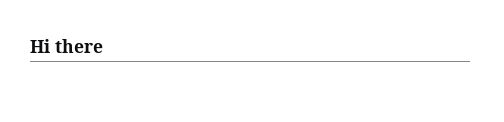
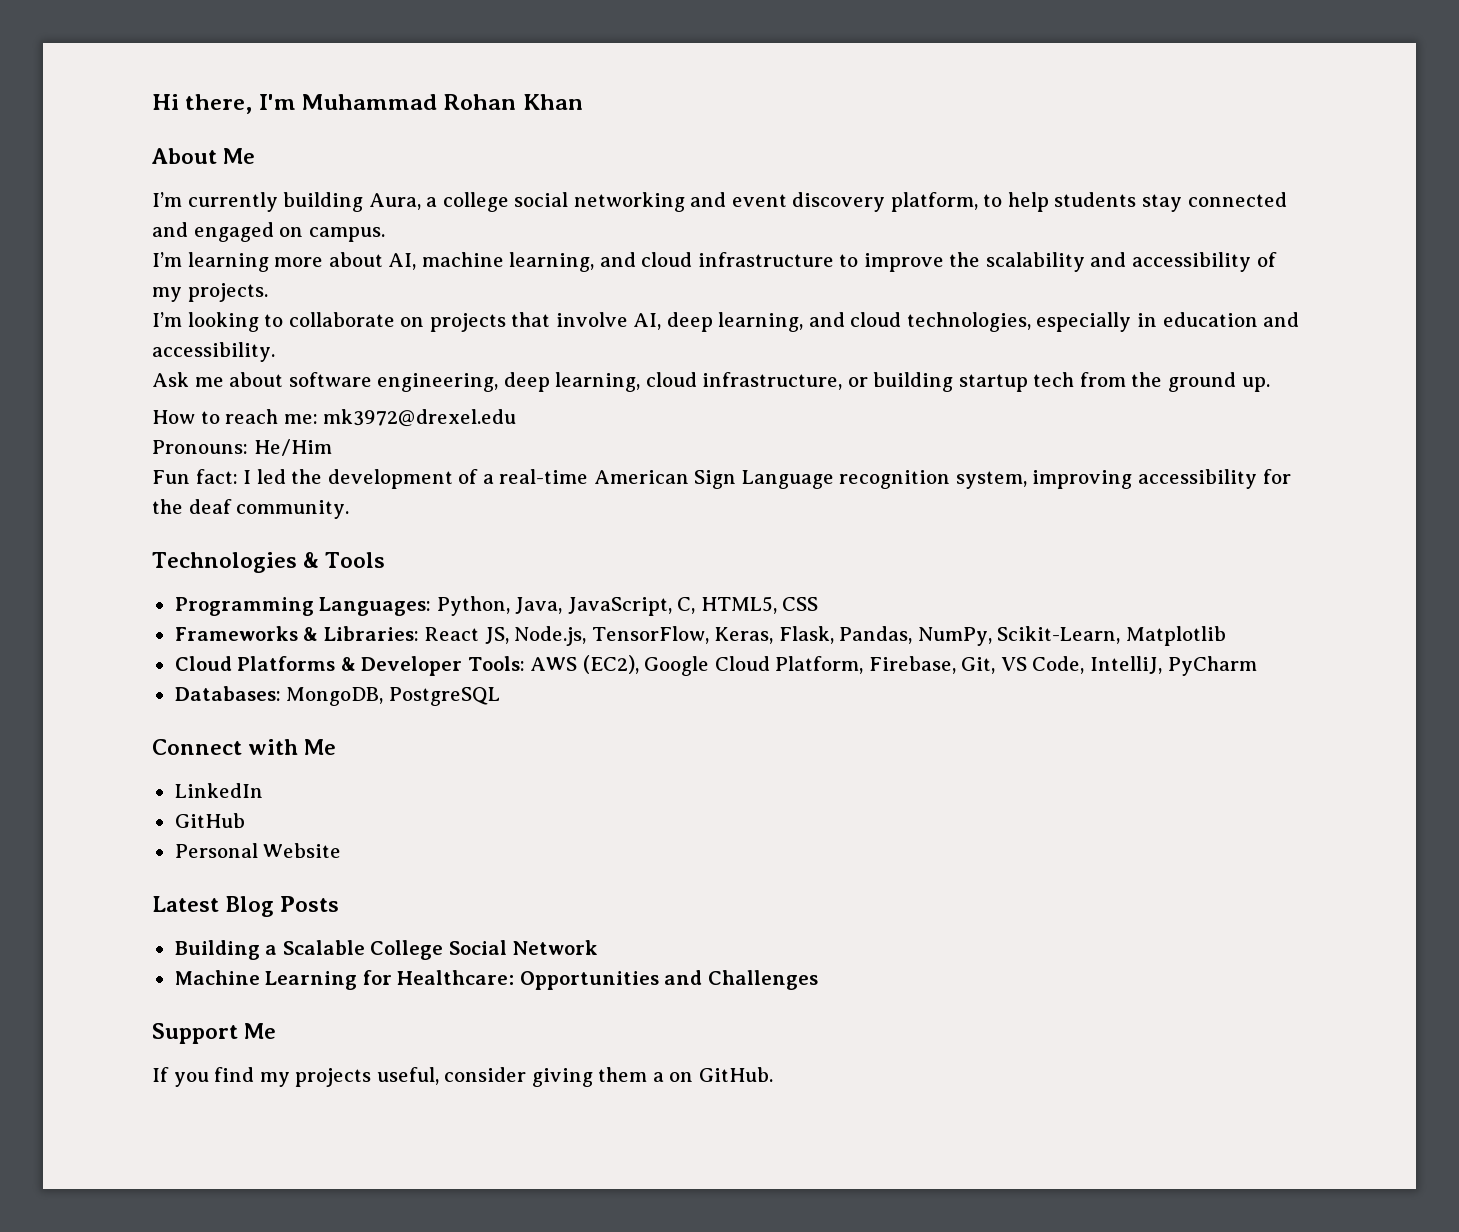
[55,39,103,53] there -> [185,94,583,114] [151,148,256,164] [152,192,1287,212] [152,222,385,242] [152,252,1277,272] [152,283,268,302] [152,312,1300,332] [152,342,275,362] [152,372,1270,392] [152,409,517,427] [152,439,332,456] [152,469,1291,489] [152,499,350,519] [152,552,386,573] [174,596,819,616] [174,626,1226,646] [174,655,1257,676] [174,686,500,706] [152,739,337,755] [174,783,263,798] [174,813,245,828] [174,843,342,858] [152,896,340,917] [174,940,599,960] [174,970,818,990] [152,1023,277,1044] [152,1067,773,1087] there, I'm Muhammad Rohan Khan // About Me // I’m currently building Aura, a college social networking and event discovery platform, to help students stay connected and engaged on campus. // I’m learning more about AI, machine learning, and cloud infrastructure to improve the scalability and accessibility of my projects. // I’m looking to collaborate on projects that involve AI, deep learning, and cloud technologies, especially in education and accessibility. // Ask me about software engineering, deep learning, cloud infrastructure, or building startup tech from the ground up. // How to reach me: mk3972@drexel.edu // Pronouns: He/Him // Fun fact: I led the development of a real-time American Sign Language recognition system, improving accessibility for the deaf community. // Technologies & Tools // Programming Languages: Python, Java, JavaScript, C, HTML5, CSS // Frameworks & Libraries: React JS, Node.js, TensorFlow, Keras, Flask, Pandas, NumPy, Scikit-Learn, Matplotlib // Cloud Platforms & Developer Tools: AWS (EC2), Google Cloud Platform, Firebase, Git, VS Code, IntelliJ, PyCharm // Databases: MongoDB, PostgreSQL // Connect with Me // LinkedIn // GitHub // Personal Website // Latest Blog Posts // Building a Scalable College Social Network // Machine Learning for Healthcare: Opportunities and Challenges // Support Me // If you find my projects useful, consider giving them a on GitHub.

